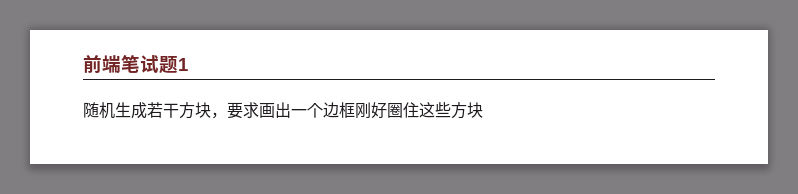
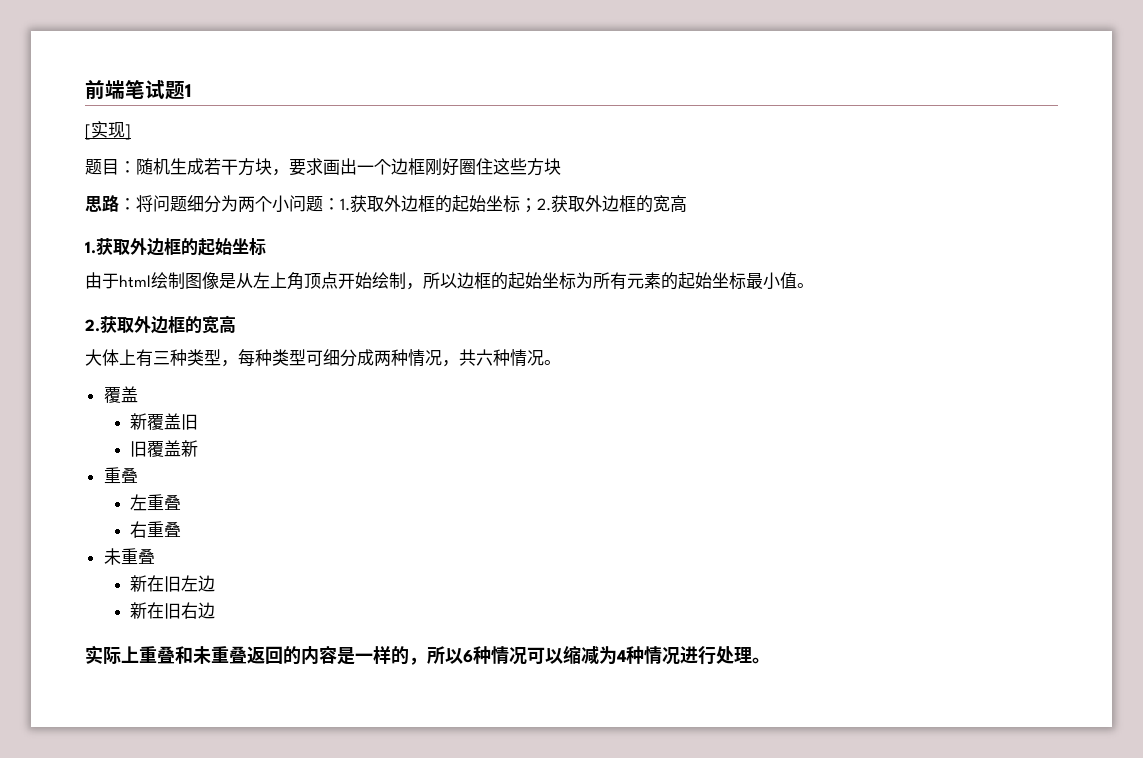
(188, 64) none -> [85,121,131,140] [85,159,136,175] [实现] // 题目：
(483, 110) none -> [85,195,687,213] [85,238,266,256] [85,272,814,290] [85,315,236,334] [85,349,561,367] [103,386,138,403] [129,413,198,430] [129,440,198,457] [103,467,138,484] [129,494,181,511] [129,521,181,538] [103,548,155,565] [129,575,215,592] [129,602,215,619] [85,645,770,665] // 思路：将问题细分为两个小问题：1.获取外边框的起始坐标；2.获取外边框的宽高 // 1.获取外边框的起始坐标 // 由于html绘制图像是从左上角顶点开始绘制，所以边框的起始坐标为所有元素的起始坐标最小值。 // 2.获取外边框的宽高 // 大体上有三种类型，每种类型可细分成两种情况，共六种情况。 // 覆盖 // 新覆盖旧 // 旧覆盖新 // 重叠 // 左重叠 // 右重叠 // 未重叠 // 新在旧左边 // 新在旧右边 // 实际上重叠和未重叠返回的内容是一样的，所以6种情况可以缩减为4种情况进行处理。

